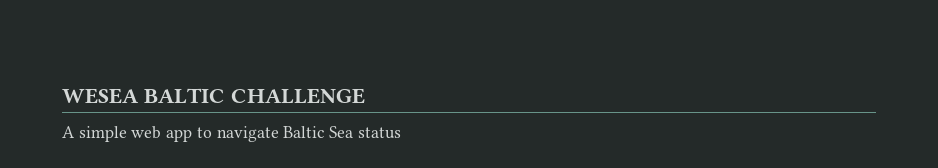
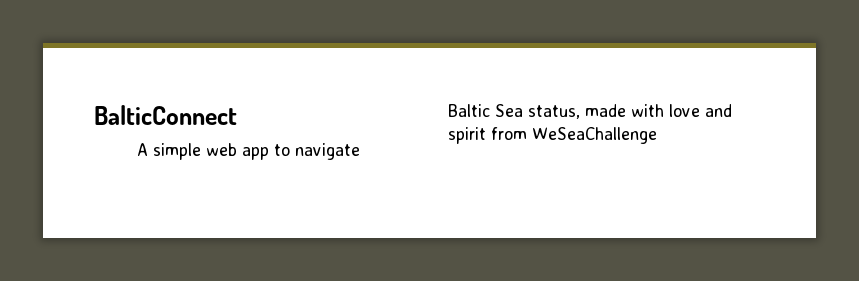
[62,88,365,104] WESEA BALTIC CHALLENGE -> [94,105,237,125] BalticConnect
[357,127,401,139] status -> [528,104,732,119] [448,127,657,144] status, made with love and spirit from WeSeaChallenge

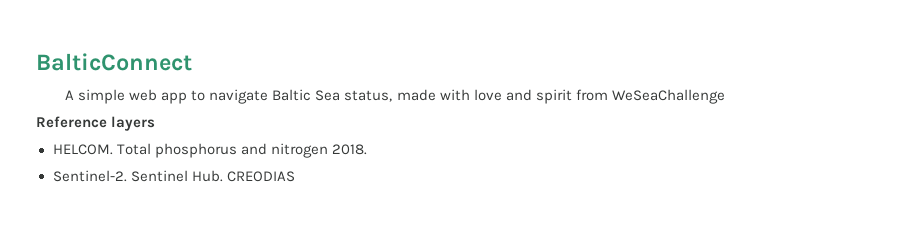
(657, 135) none -> [36,116,156,131] [52,143,367,158] [52,170,295,182] // Reference layers // HELCOM. Total phosphorus and nitrogen 2018. // Sentinel-2. Sentinel Hub. CREODIAS

